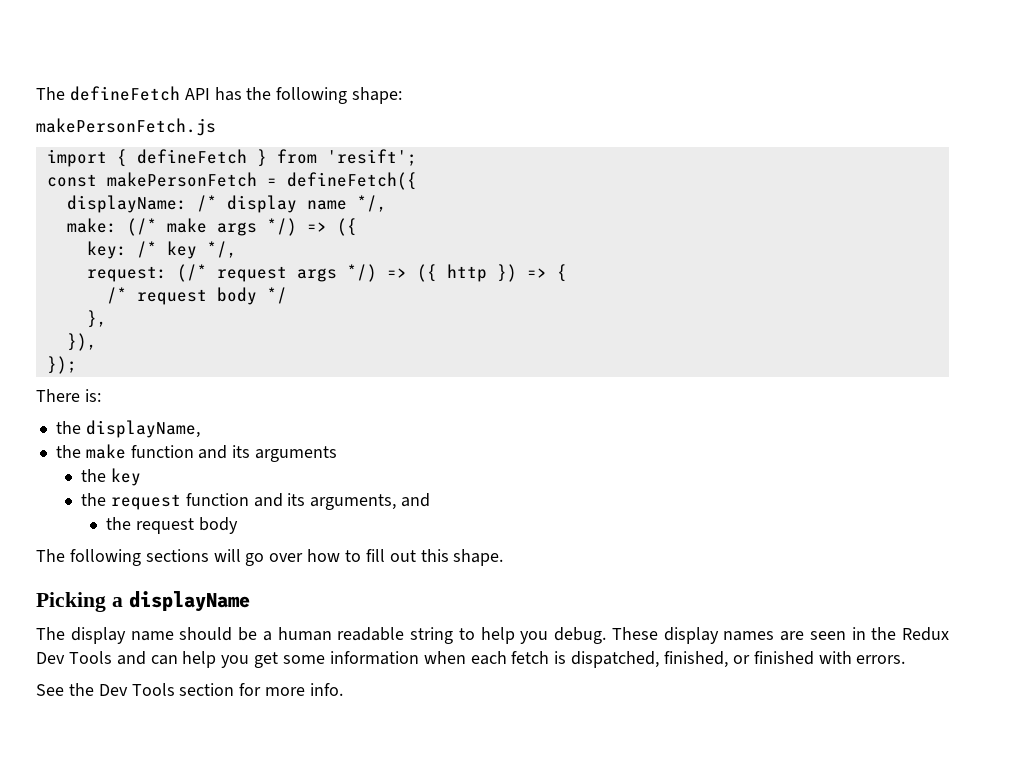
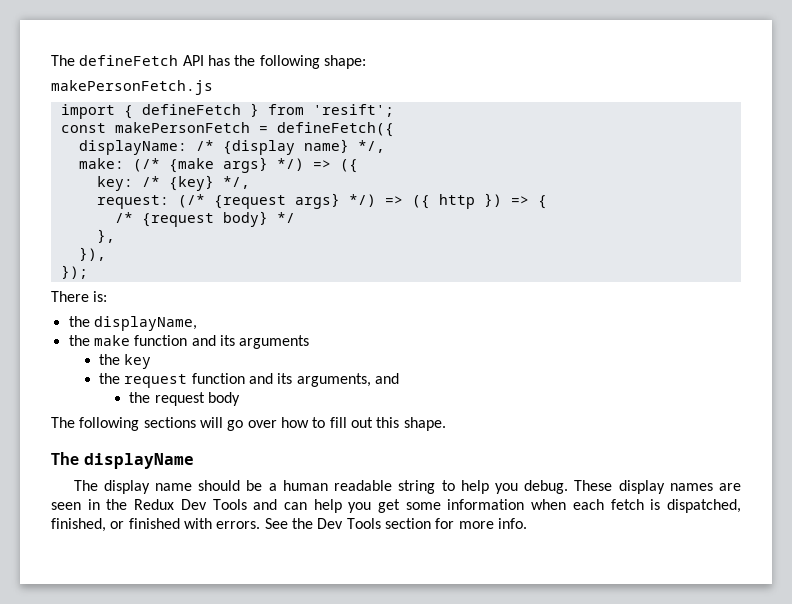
[226,195,347,213] display name -> [222,139,349,155] {display name}
[166,218,257,236] make args -> [168,157,268,173] {make args}
[166,241,197,259] key -> [168,175,214,191] {key}
[216,266,337,282] request args -> [213,193,340,209] {request args}
[136,287,257,305] request body -> [141,211,268,227] {request body}
[36,592,123,612] Picking a -> [51,452,79,465] The
(906, 659) // -> (261, 525) none

